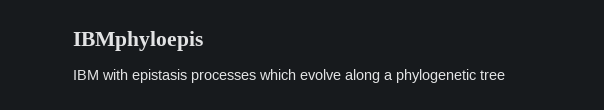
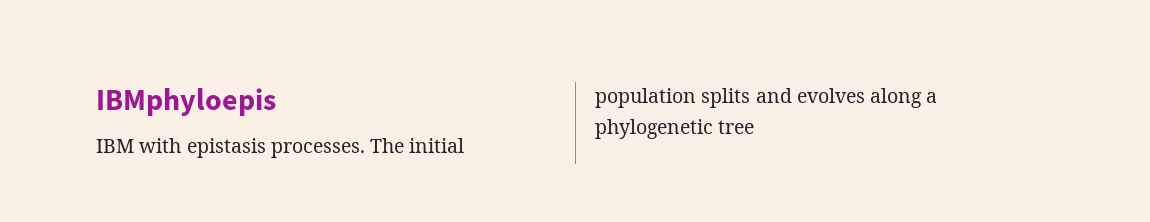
[191,69,341,83] processes which evolve -> [270,138,465,158] [595,88,865,108] processes. The initial population splits and evolves

